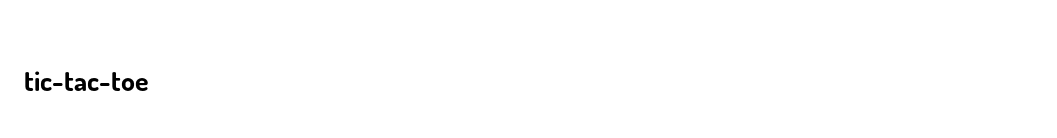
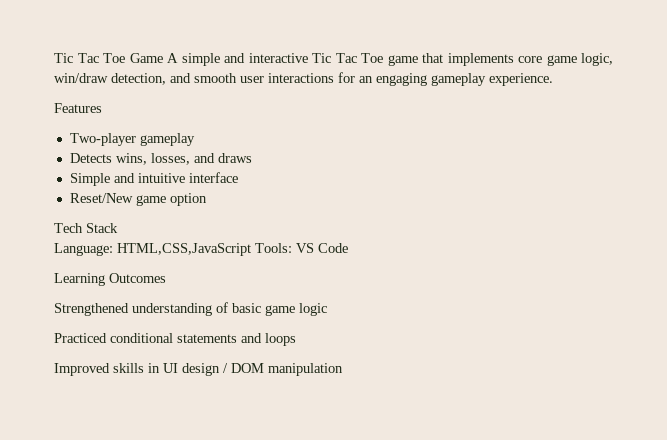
[24,71,149,91] tic-tac-toe -> [54,53,613,66] [54,72,553,86] [54,103,102,113] [69,133,195,146] [69,153,252,165] [69,172,238,186] [69,193,207,206] [54,223,118,233] [54,243,348,256] [54,273,166,286] [54,302,327,316] [54,333,296,346] [54,363,343,376] Tic Tac Toe Game A simple and interactive Tic Tac Toe game that implements core game logic, win/draw detection, and smooth user interactions for an engaging gameplay experience. // Features // Two-player gameplay // Detects wins, losses, and draws // Simple and intuitive interface // Reset/New game option // Tech Stack // Language: HTML,CSS,JavaScript Tools: VS Code // Learning Outcomes // Strengthened understanding of basic game logic // Practiced conditional statements and loops // Improved skills in UI design / DOM manipulation

